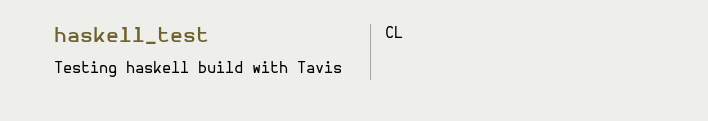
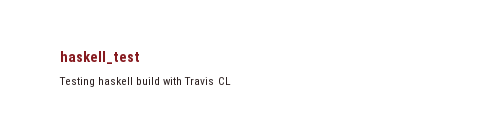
[297,61,342,73] Tavis -> [184,77,215,85] Travis

